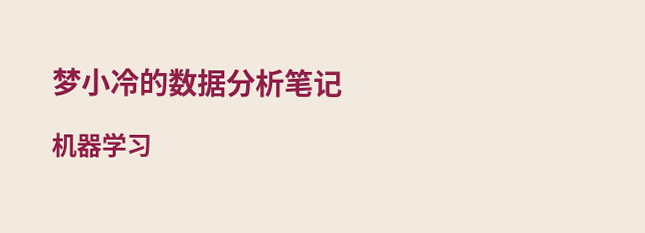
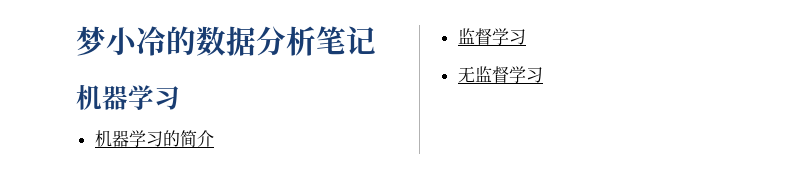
(152, 146) none -> [94,130,214,147] [457,28,526,45] [457,66,543,83] // 机器学习的简介 // 监督学习 // 无监督学习

